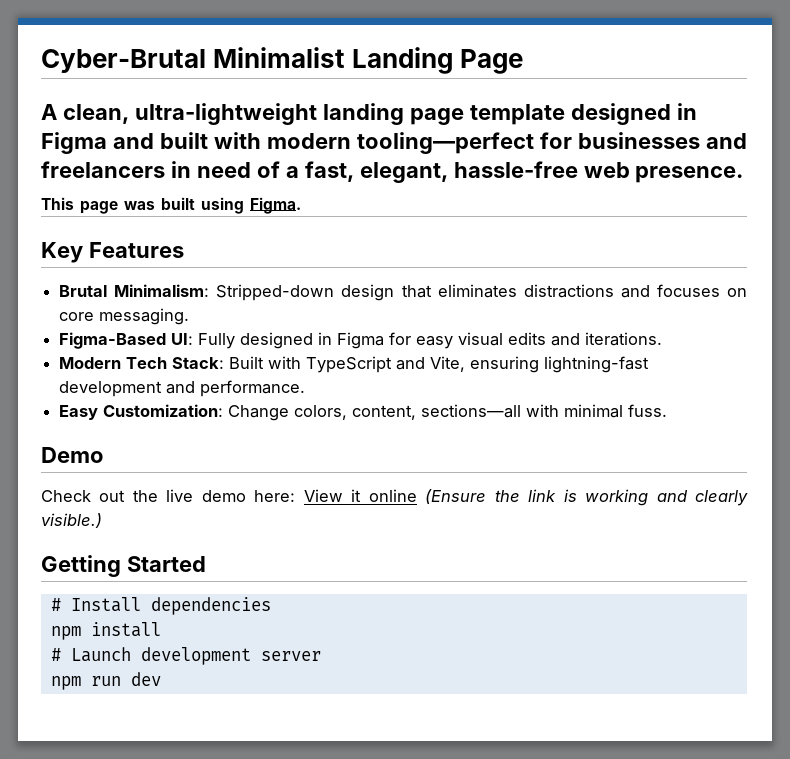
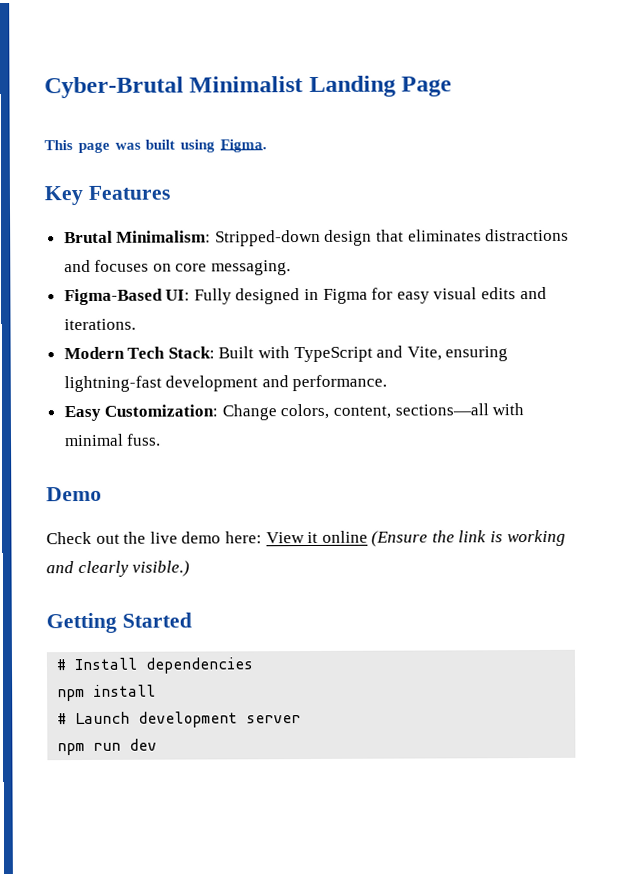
[41,103,697,125] [41,132,747,154] [41,161,744,183] A clean, ultra-lightweight landing page template designed in Figma and built with modern tooling—perfect for businesses and freelancers in need of a fast, elegant, hassle-free web presence. -> (453, 86) none

